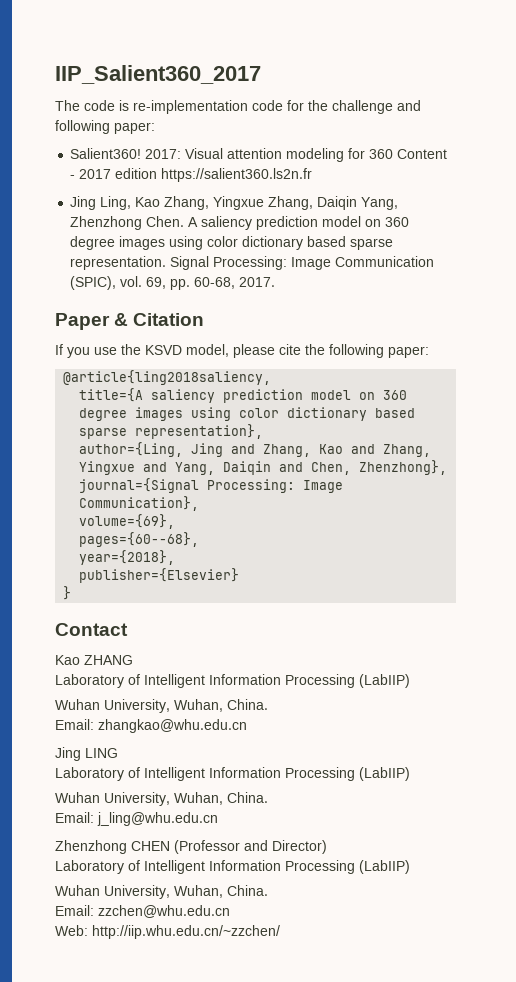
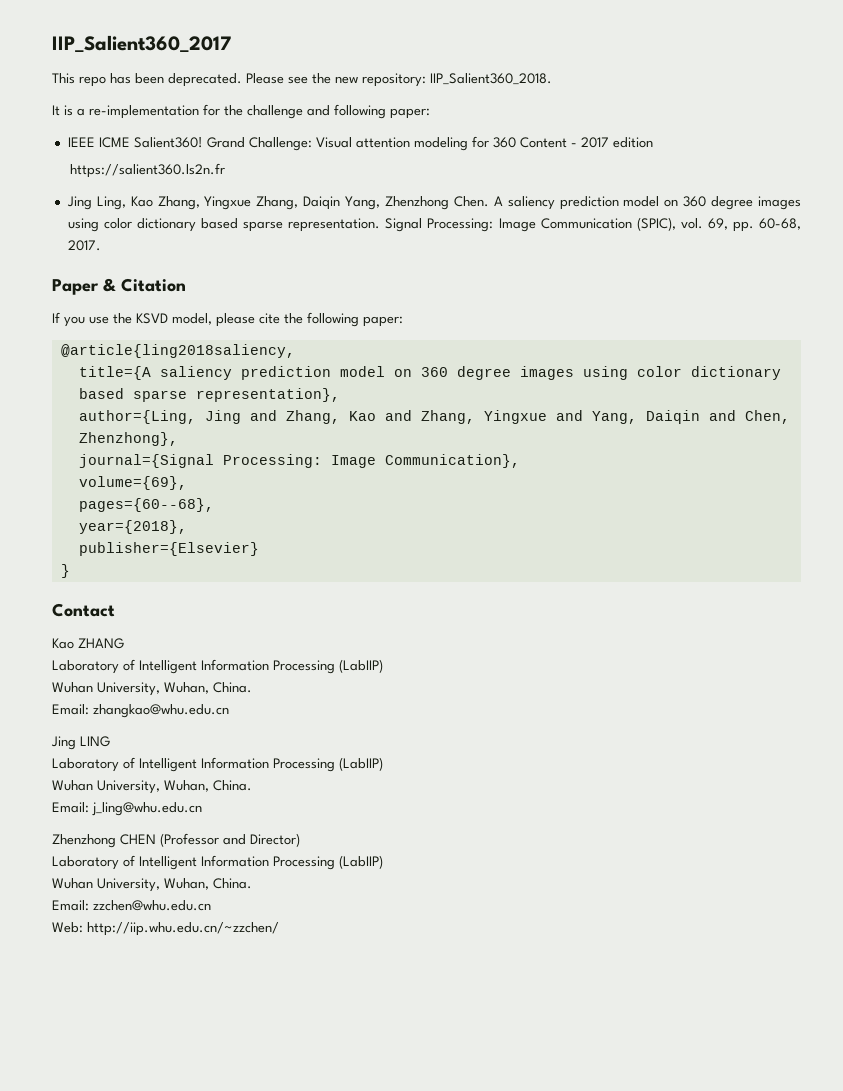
[55,100,283,114] The code is re-implementation code -> [52,73,552,87] [52,105,199,119] This repo has been deprecated. Please see the new repository: IIP_Salient360_2018. // It is a re-implementation
[70,148,182,159] Salient360! 2017: -> [67,137,312,151] IEEE ICME Salient360! Grand Challenge:
(158, 173) none -> (653, 142) //

